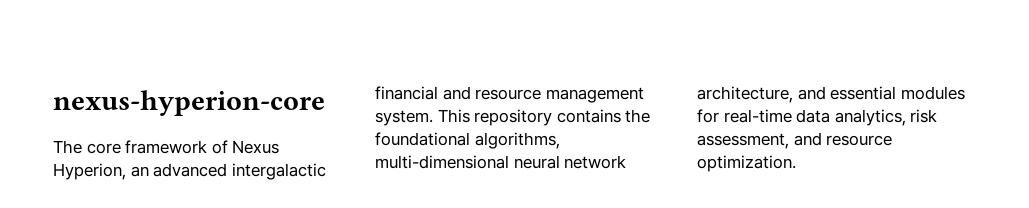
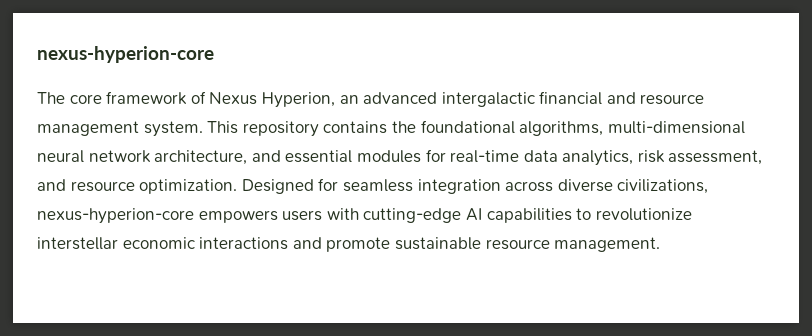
(796, 163) none -> [241,178,709,194] [37,208,692,224] [37,237,661,252] Designed for seamless integration across diverse civilizations, nexus-hyperion-core empowers users with cutting-edge AI capabilities to revolutionize interstellar economic interactions and promote sustainable resource management.

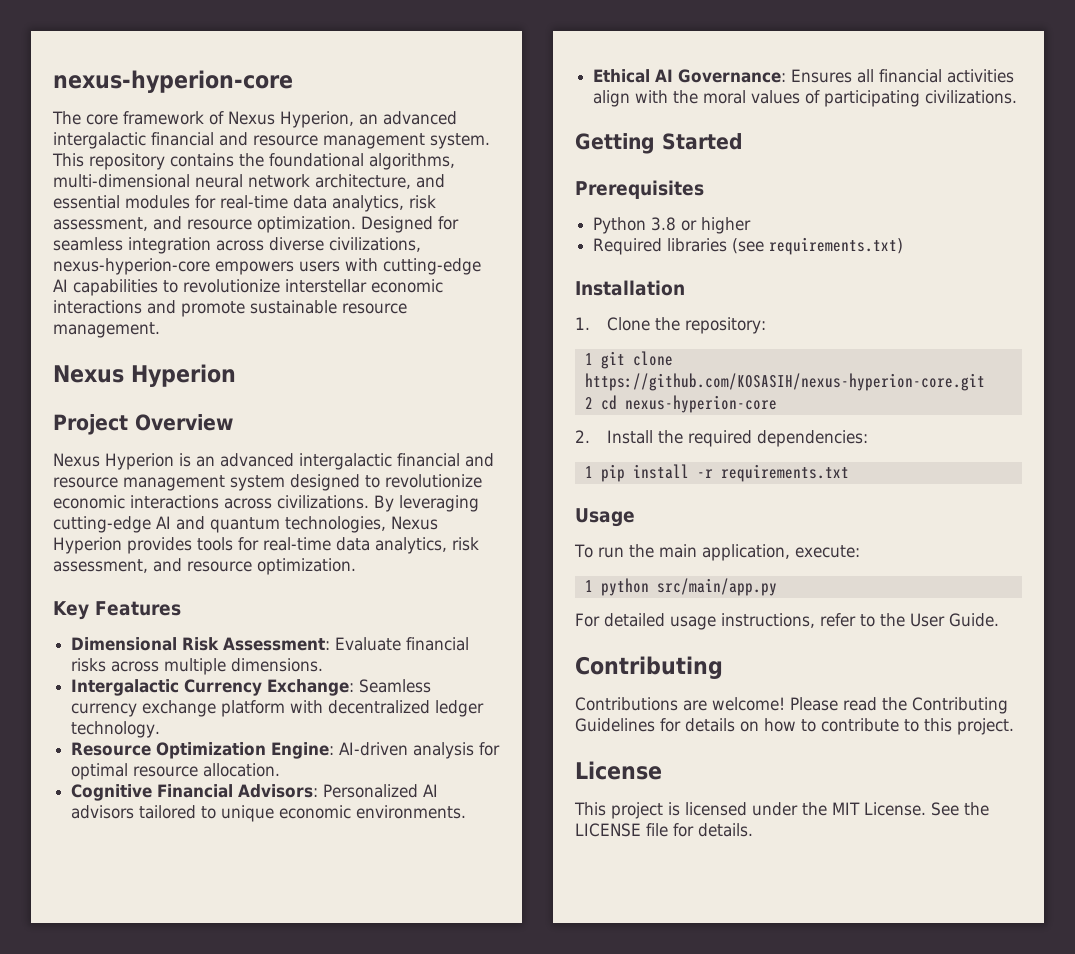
(661, 244) none -> [53,364,236,387] [53,414,233,435] [53,453,494,470] [53,474,482,491] [53,495,479,512] [53,516,438,533] [53,537,479,554] [53,558,356,575] [53,601,181,620] [71,637,470,651] [71,658,324,675] [71,679,432,696] [71,700,485,717] [71,721,161,738] [71,742,501,759] [71,763,281,780] [71,784,439,801] [71,805,467,822] [593,69,1015,83] [593,90,1018,107] [575,133,743,154] [575,180,704,199] [593,217,752,234] [593,237,904,255] [575,280,685,296] [575,317,767,334] [584,351,673,369] [584,373,985,391] [584,395,777,413] [575,430,869,447] [584,464,849,482] [575,508,635,527] [574,544,860,561] [584,578,777,596] [575,613,999,630] [575,656,723,679] [575,697,1008,714] [575,718,1014,735] [575,761,662,780] [574,802,989,819] [575,823,753,837] // Nexus Hyperion // Project Overview // Nexus Hyperion is an advanced intergalactic financial and resource management system designed to revolutionize economic interactions across civilizations. By leveraging cutting-edge AI and quantum technologies, Nexus Hyperion provides tools for real-time data analytics, risk assessment, and resource optimization. // Key Features // Dimensional Risk Assessment: Evaluate financial risks across multiple dimensions. // Intergalactic Currency Exchange: Seamless currency exchange platform with decentralized ledger technology. // Resource Optimization Engine: AI-driven analysis for optimal resource allocation. // Cognitive Financial Advisors: Personalized AI advisors tailored to unique economic environments. // Ethical AI Governance: Ensures all financial activities align with the moral values of participating civilizations. // Getting Started // Prerequisites // Python 3.8 or higher // Required libraries (see requirements.txt) // Installation // 1. Clone the repository: // 1 git clone https://github.com/KOSASIH/nexus-hyperion-core.git // 2 cd nexus-hyperion-core // 2. Install the required dependencies: // 1 pip install -r requirements.txt // Usage // To run the main application, execute: // 1 python src/main/app.py // For detailed usage instructions, refer to the User Guide. // Contributing // Contributions are welcome! Please read the Contributing Guidelines for details on how to contribute to this project. // License // This project is licensed under the MIT License. See the LICENSE file for details.

